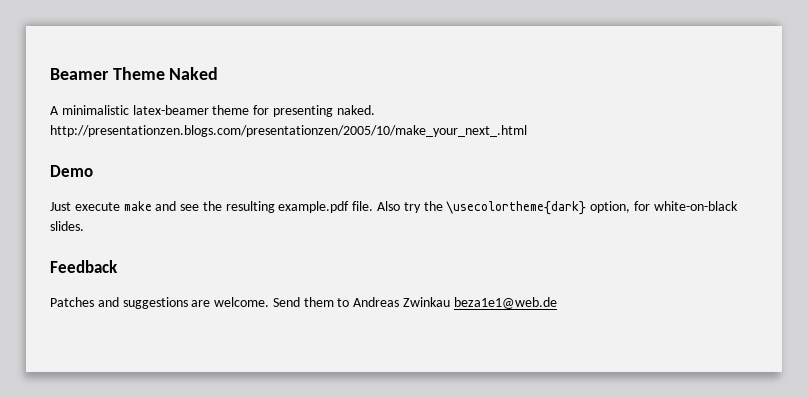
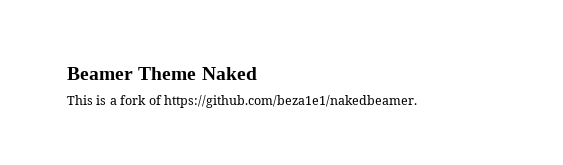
[50,105,375,117] [50,125,527,137] [50,165,93,177] [50,201,738,215] [50,221,84,231] [50,260,118,273] [50,297,557,309] A minimalistic latex-beamer theme for presenting naked. http://presentationzen.blogs.com/presentationzen/2005/10/make_your_next_.html // Demo // Just execute make and see the resulting example.pdf file. Also try the \usecolortheme{dark} option, for white-on-black slides. // Feedback // Patches and suggestions are welcome. Send them to Andreas Zwinkau beza1e1@web.de -> [67,95,417,108] This is a fork of https://github.com/beza1e1/nakedbeamer.

